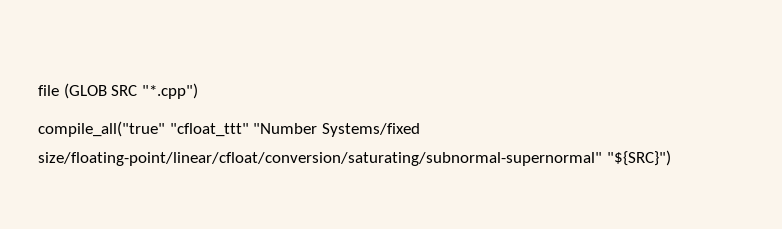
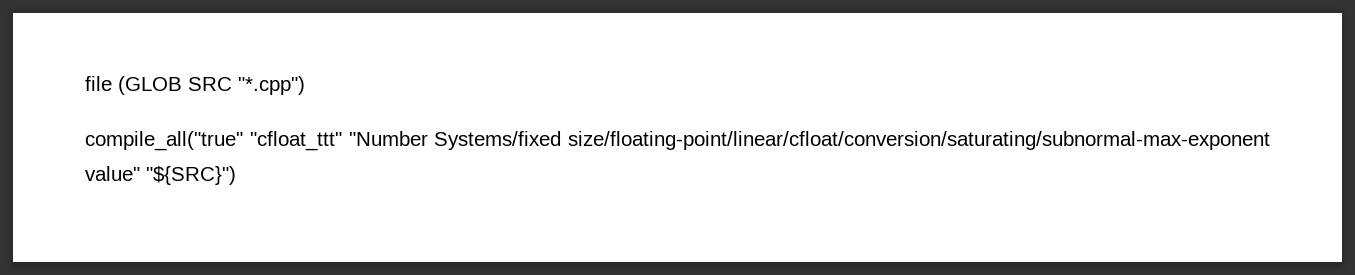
[38,152,602,166] size/floating-point/linear/cfloat/conversion/saturating/subnormal-supernormal" -> [568,131,1270,150] [85,166,140,181] size/floating-point/linear/cfloat/conversion/saturating/subnormal-max-exponent value"

